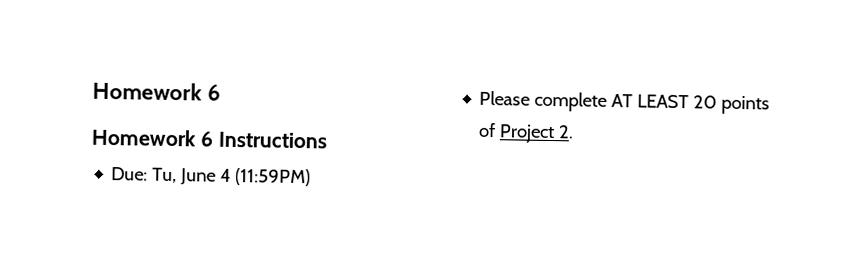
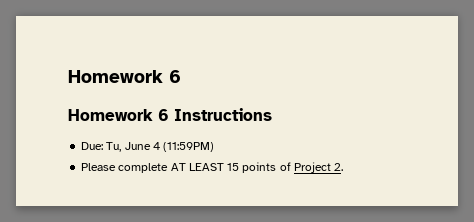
[693,95,718,109] 20 -> [227,163,240,171] 15

